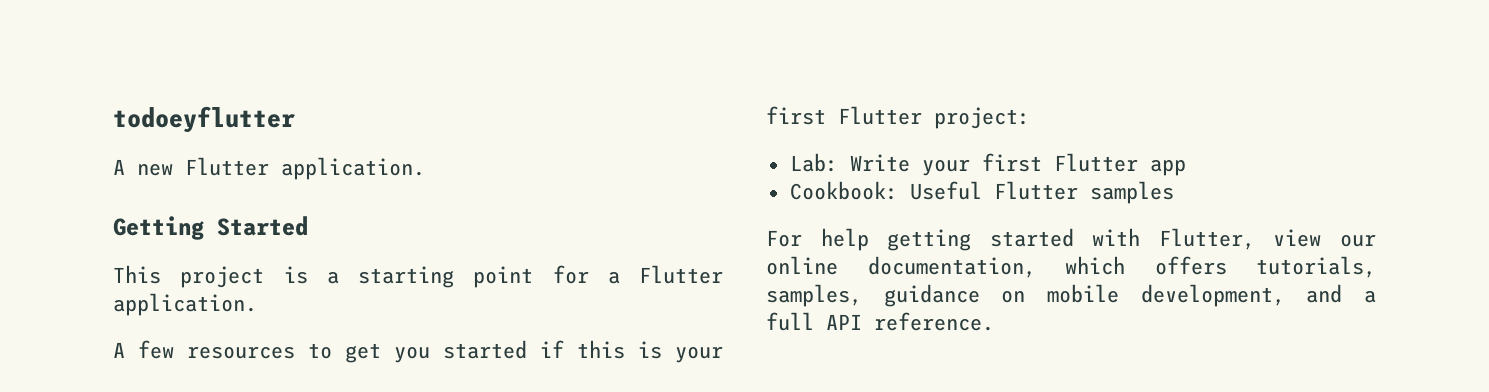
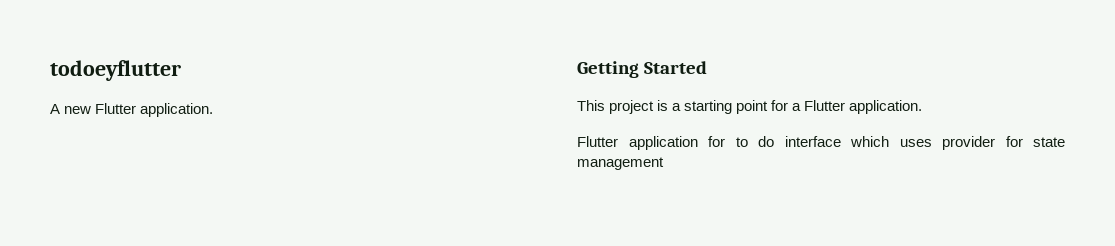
[113,340,723,363] [766,106,1030,129] [789,153,1186,176] [789,181,1174,204] [766,228,1376,251] [766,256,1376,278] [766,284,1376,307] [766,312,994,331] A few resources to get you started if this is your first Flutter project: // Lab: Write your first Flutter app // Cookbook: Useful Flutter samples // For help getting started with Flutter, view our online documentation, which offers tutorials, samples, guidance on mobile development, and a full API reference. -> [577,136,1065,150] [577,157,664,170] Flutter application for to do interface which uses provider for state management

